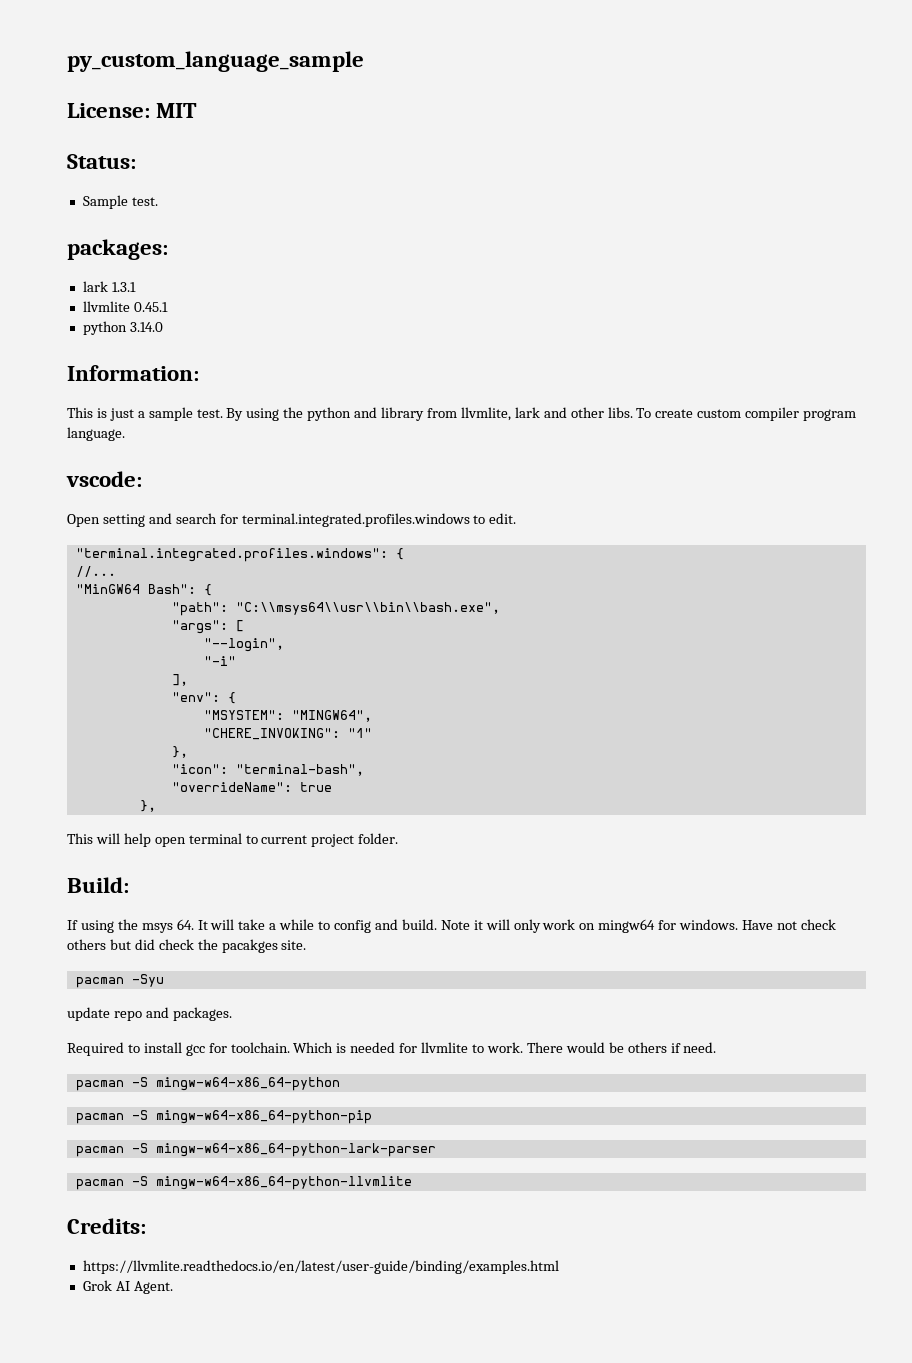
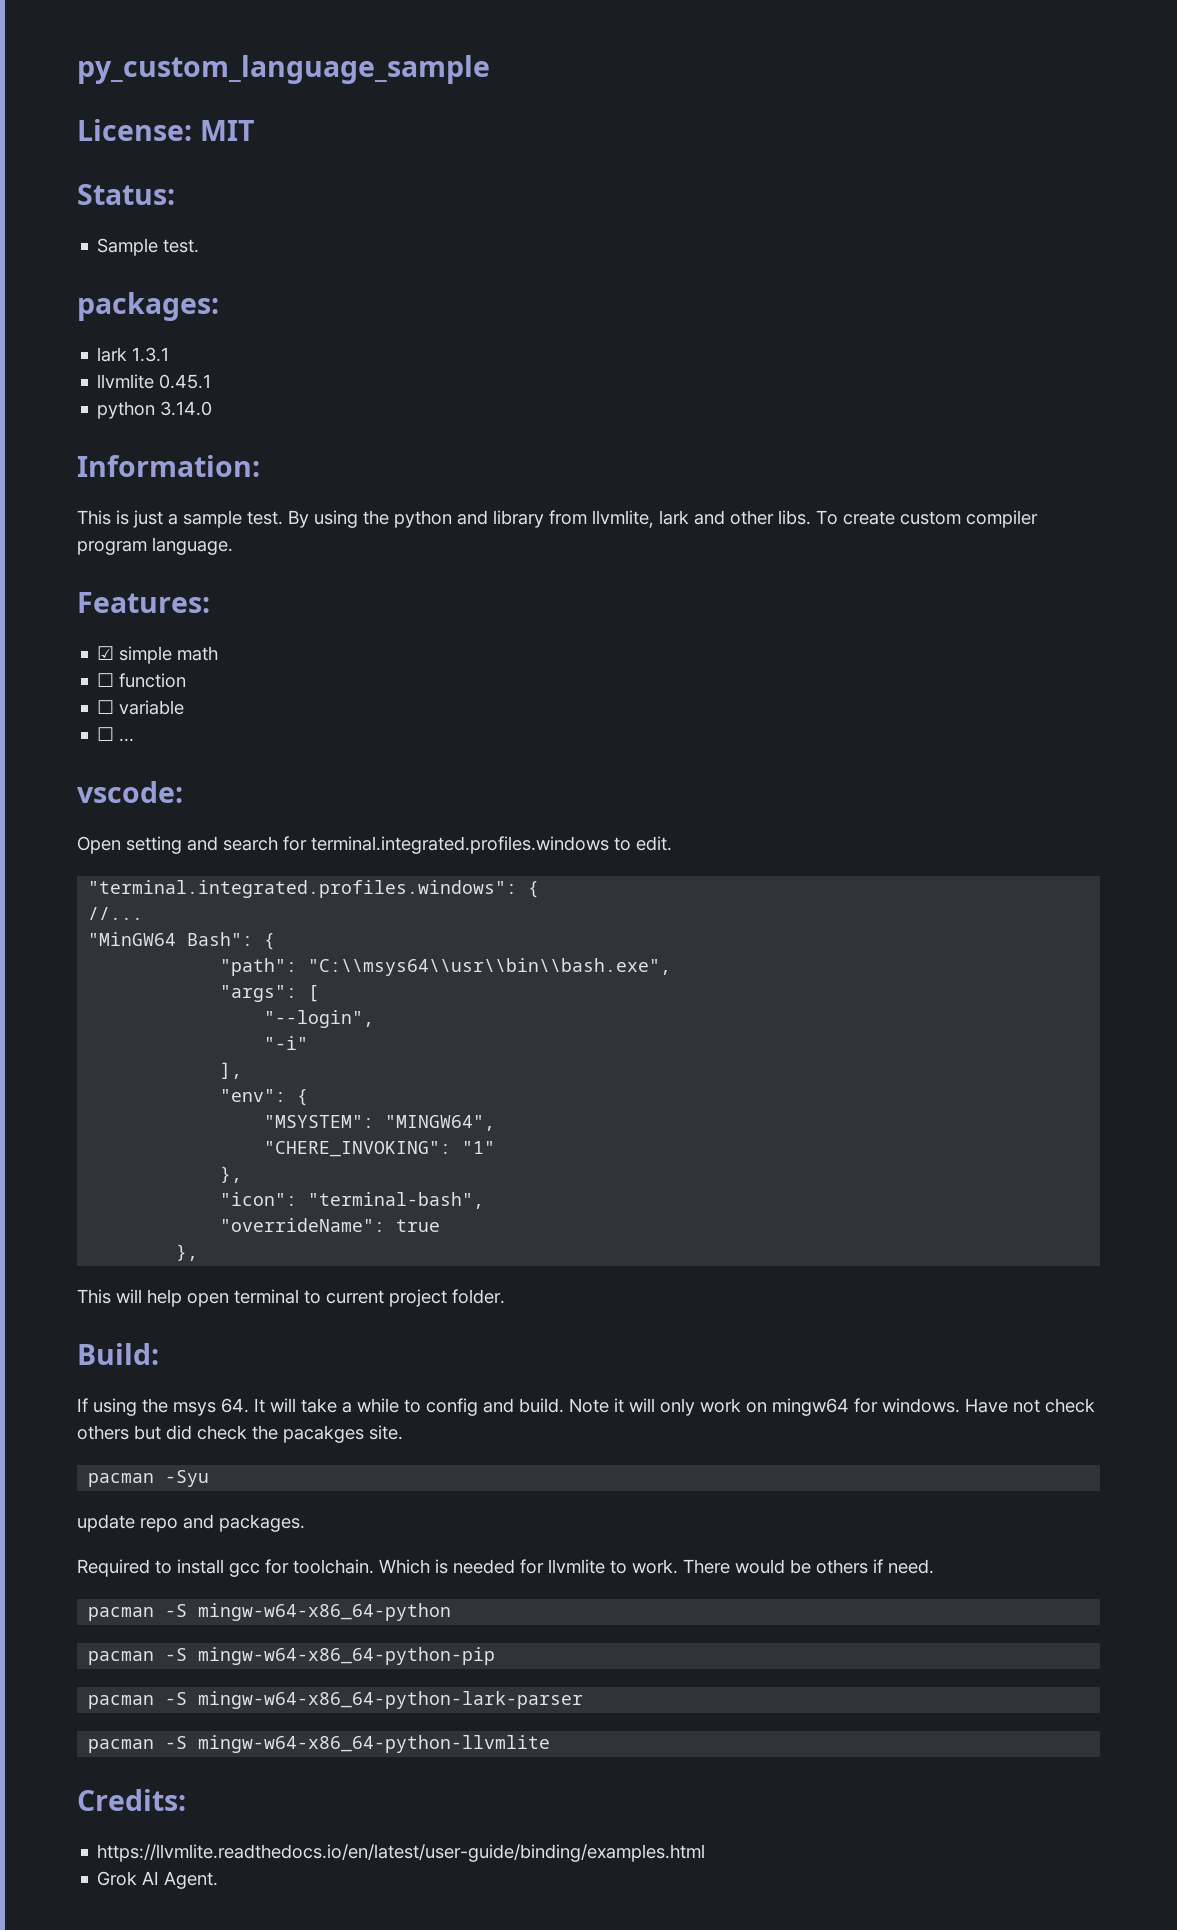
(125, 434) none -> [77,592,210,613] [97,646,219,664] [97,673,187,688] [97,700,185,715] [97,727,135,742] // Features: // ☑ simple math // ☐ function // ☐ variable // ☐ ...

